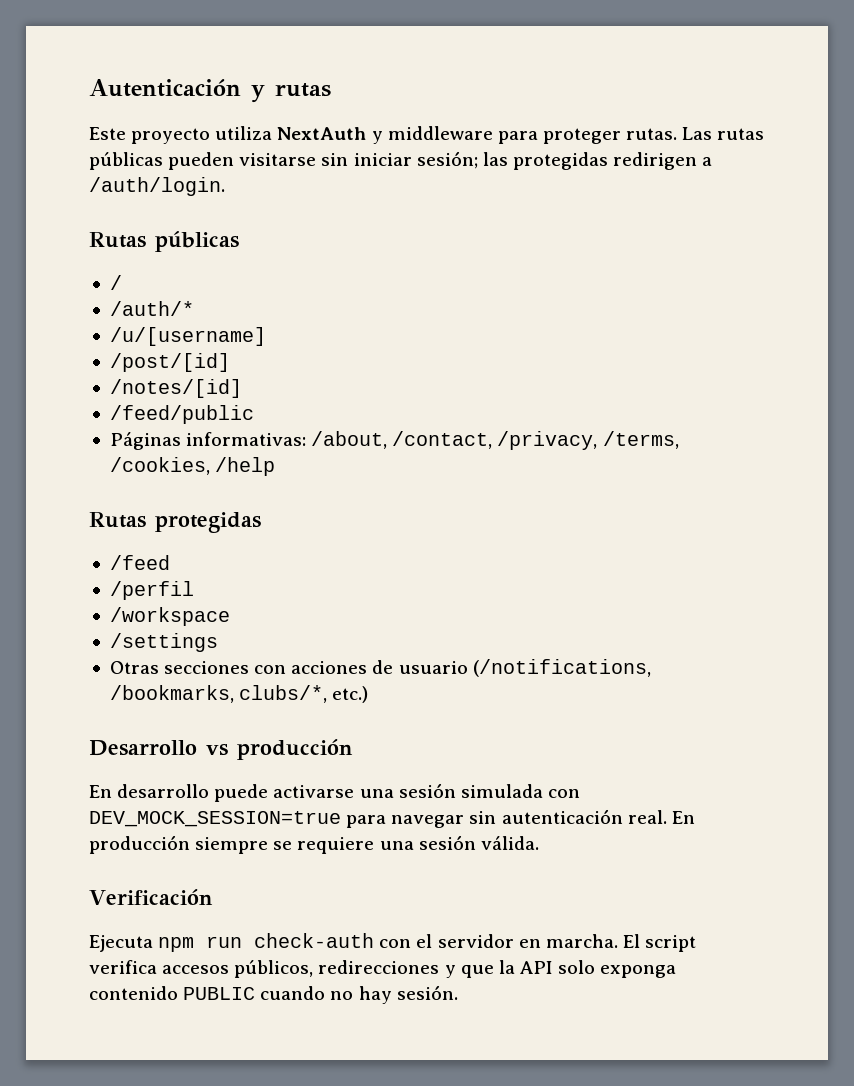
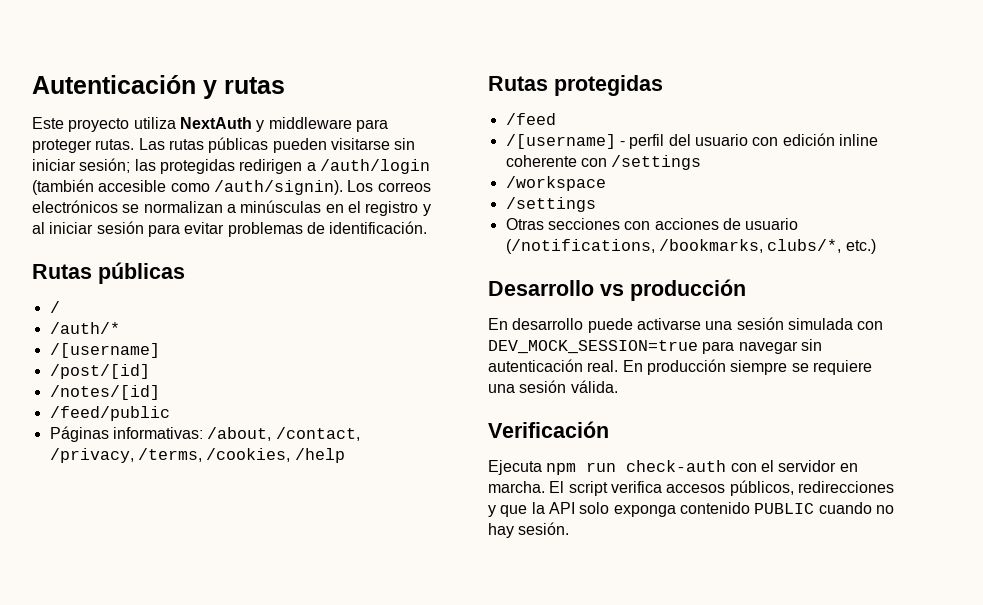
[89,177,225,196] /auth/login. -> [319,159,430,174] [32,179,431,195] [32,200,431,216] [32,221,428,237] /auth/login (también accesible como /auth/signin). Los correos electrónicos se normalizan a minúsculas en el registro y al iniciar sesión para evitar problemas de identificación.
[109,327,266,346] /u/[username] -> [49,343,160,358] /[username]
[109,581,194,600] /perfil -> [505,133,878,149] [505,155,702,170] /[username] - perfil del usuario con edición inline coherente con /settings

